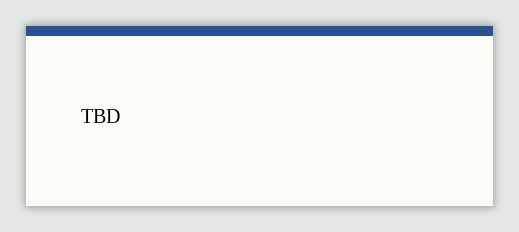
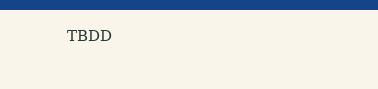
[81,109,120,123] TBD -> [67,30,112,41] TBDD

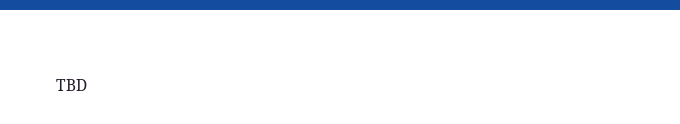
[67,30,112,41] TBDD -> [56,79,87,91] TBD

